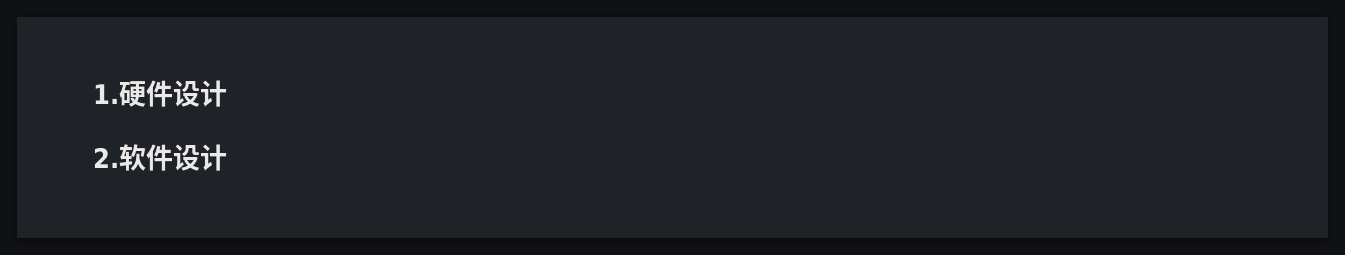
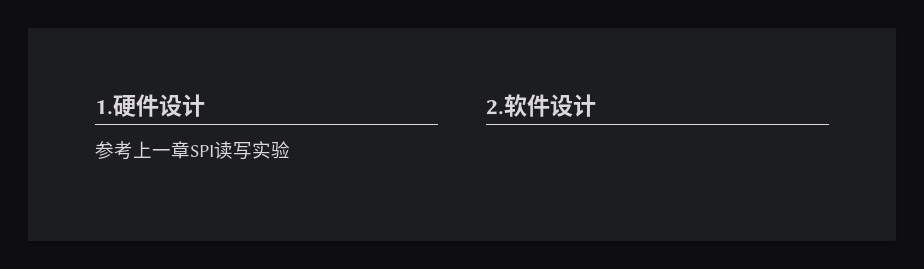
(227, 93) none -> [95,141,290,160] // 参考上一章SPI读写实验

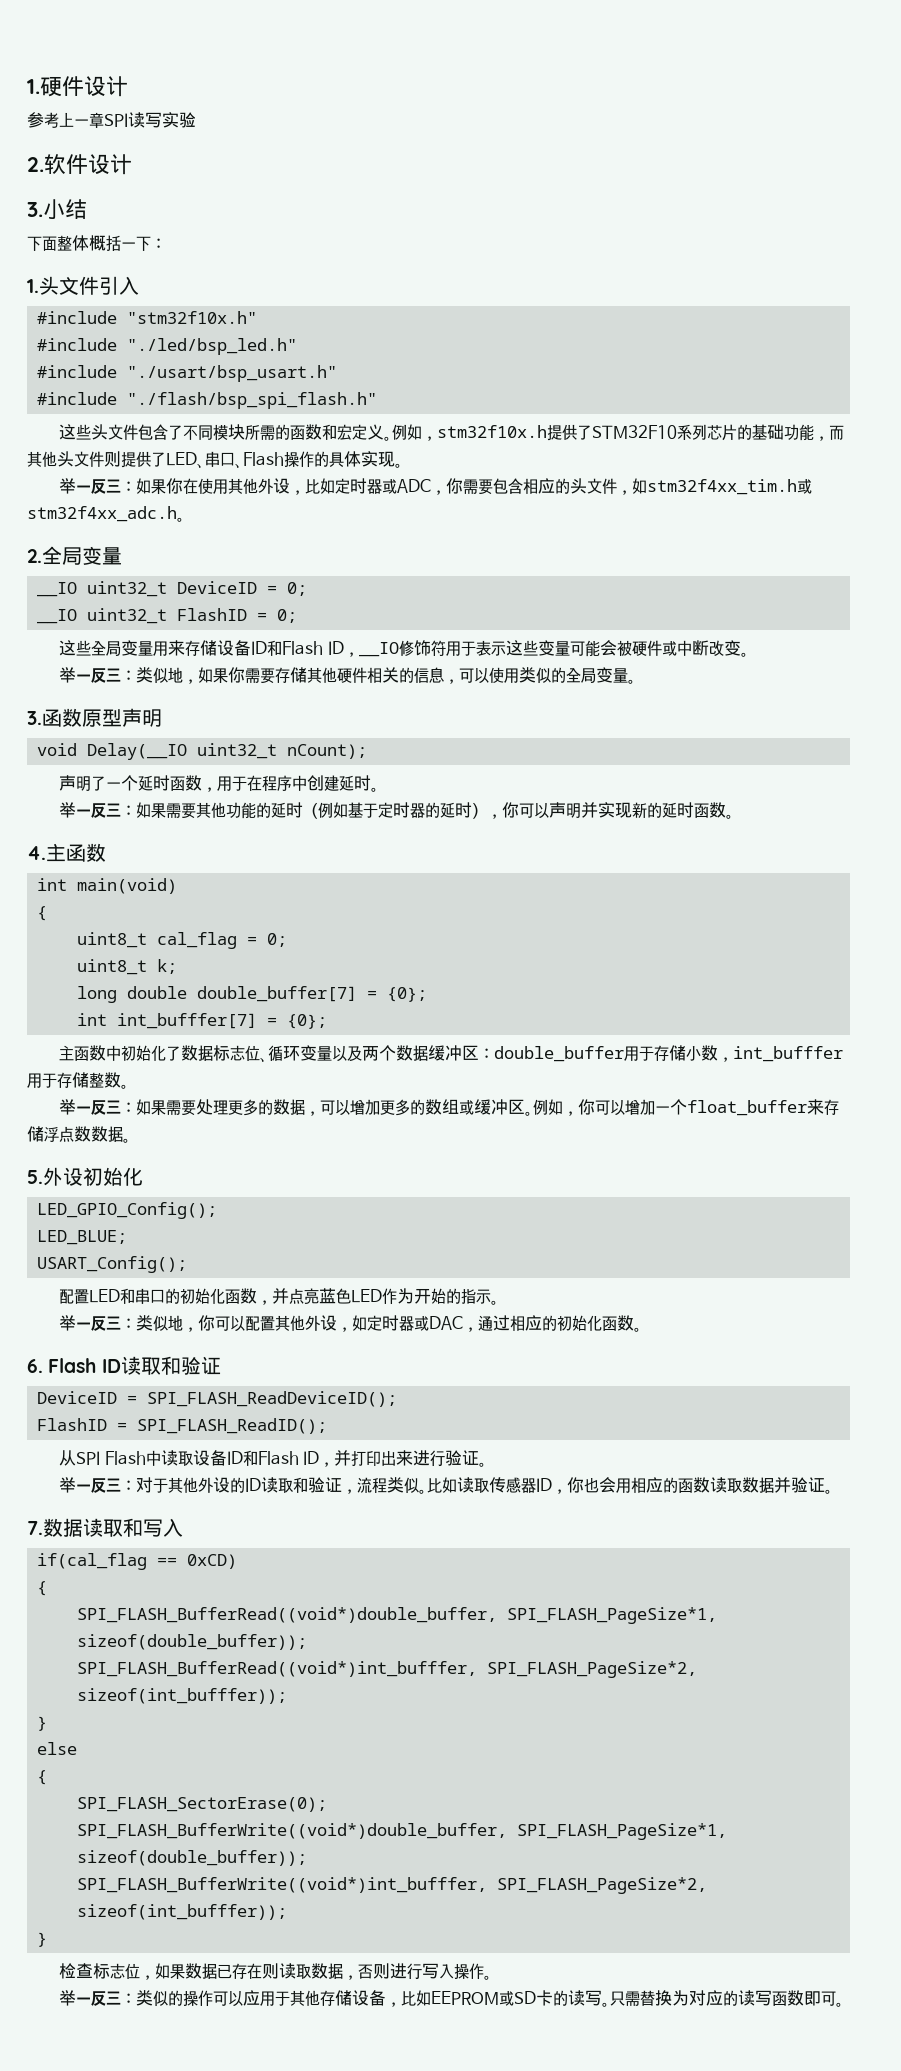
(596, 105) none -> [27,199,87,219] [27,235,166,251] [27,276,139,295] [37,311,258,324] [37,338,298,355] [37,365,338,382] [37,392,378,409] [58,424,844,441] [27,451,403,469] [58,478,812,495] [27,506,185,522] [27,546,122,565] [37,581,308,597] [37,608,298,624] [58,640,749,657] [58,667,636,684] [27,708,162,727] [37,743,368,760] [58,775,379,792] [58,802,734,819] [27,843,106,862] [37,878,178,894] [37,906,48,921] [77,932,288,949] [77,959,178,975] [77,986,428,1003] [77,1013,328,1029] [58,1045,843,1063] [27,1072,129,1089] [58,1099,839,1116] [27,1126,131,1143] [27,1167,143,1186] [37,1202,218,1219] [37,1230,128,1245] [37,1256,188,1273] [58,1288,499,1305] [58,1315,642,1332] [27,1356,221,1375] [37,1391,398,1407] [37,1418,328,1434] [58,1450,488,1467] [58,1477,833,1494] [27,1518,183,1537] [37,1553,238,1570] [37,1581,48,1596] [77,1607,718,1624] [77,1634,308,1650] [77,1661,698,1678] [77,1688,288,1704] [37,1716,48,1731] [37,1742,78,1755] [37,1770,48,1785] [77,1797,328,1812] [77,1823,728,1840] [77,1850,308,1866] [77,1877,708,1894] [77,1904,288,1920] [37,1932,48,1947] [58,1963,492,1980] [58,1990,844,2007] // 3.小结 // 下面整体概括一下： // 1.头文件引入 // #include "stm32f10x.h" // #include "./led/bsp_led.h" // #include "./usart/bsp_usart.h" // #include "./flash/bsp_spi_flash.h" // 这些头文件包含了不同模块所需的函数和宏定义。例如，stm32f10x.h提供了STM32F10系列芯片的基础功能，而其他头文件则提供了LED、串口、Flash操作的具体实现。 // 举一反三：如果你在使用其他外设，比如定时器或ADC，你需要包含相应的头文件，如stm32f4xx_tim.h或stm32f4xx_adc.h。 // 2.全局变量 // __IO uint32_t DeviceID = 0; // __IO uint32_t FlashID = 0; // 这些全局变量用来存储设备ID和Flash ID，__IO修饰符用于表示这些变量可能会被硬件或中断改变。 // 举一反三：类似地，如果你需要存储其他硬件相关的信息，可以使用类似的全局变量。 // 3.函数原型声明 // void Delay(__IO uint32_t nCount); // 声明了一个延时函数，用于在程序中创建延时。 // 举一反三：如果需要其他功能的延时（例如基于定时器的延时），你可以声明并实现新的延时函数。 // 4.主函数 // int main(void) // { // uint8_t cal_flag = 0; // uint8_t k; // long double double_buffer[7] = {0}; // int int_bufffer[7] = {0}; // 主函数中初始化了数据标志位、循环变量以及两个数据缓冲区：double_buffer用于存储小数，int_bufffer用于存储整数。 // 举一反三：如果需要处理更多的数据，可以增加更多的数组或缓冲区。例如，你可以增加一个float_buffer来存储浮点数数据。 // 5.外设初始化 // LED_GPIO_Config(); // LED_BLUE; // USART_Config(); // 配置LED和串口的初始化函数，并点亮蓝色LED作为开始的指示。 // 举一反三：类似地，你可以配置其他外设，如定时器或DAC，通过相应的初始化函数。 // 6. Flash ID读取和验证 // DeviceID = SPI_FLASH_ReadDeviceID(); // FlashID = SPI_FLASH_ReadID(); // 从SPI Flash中读取设备ID和Flash ID，并打印出来进行验证。 // 举一反三：对于其他外设的ID读取和验证，流程类似。比如读取传感器ID，你也会用相应的函数读取数据并验证。 // 7.数据读取和写入 // if(cal_flag == 0xCD) // { // SPI_FLASH_BufferRead((void*)double_buffer, SPI_FLASH_PageSize*1, sizeof(double_buffer)); // SPI_FLASH_BufferRead((void*)int_bufffer, SPI_FLASH_PageSize*2, sizeof(int_bufffer)); // } // else // { // SPI_FLASH_SectorErase(0); // SPI_FLASH_BufferWrite((void*)double_buffer, SPI_FLASH_PageSize*1, sizeof(double_buffer)); // SPI_FLASH_BufferWrite((void*)int_bufffer, SPI_FLASH_PageSize*2, sizeof(int_bufffer)); // } // 检查标志位，如果数据已存在则读取数据，否则进行写入操作。 // 举一反三：类似的操作可以应用于其他存储设备，比如EEPROM或SD卡的读写。只需替换为对应的读写函数即可。

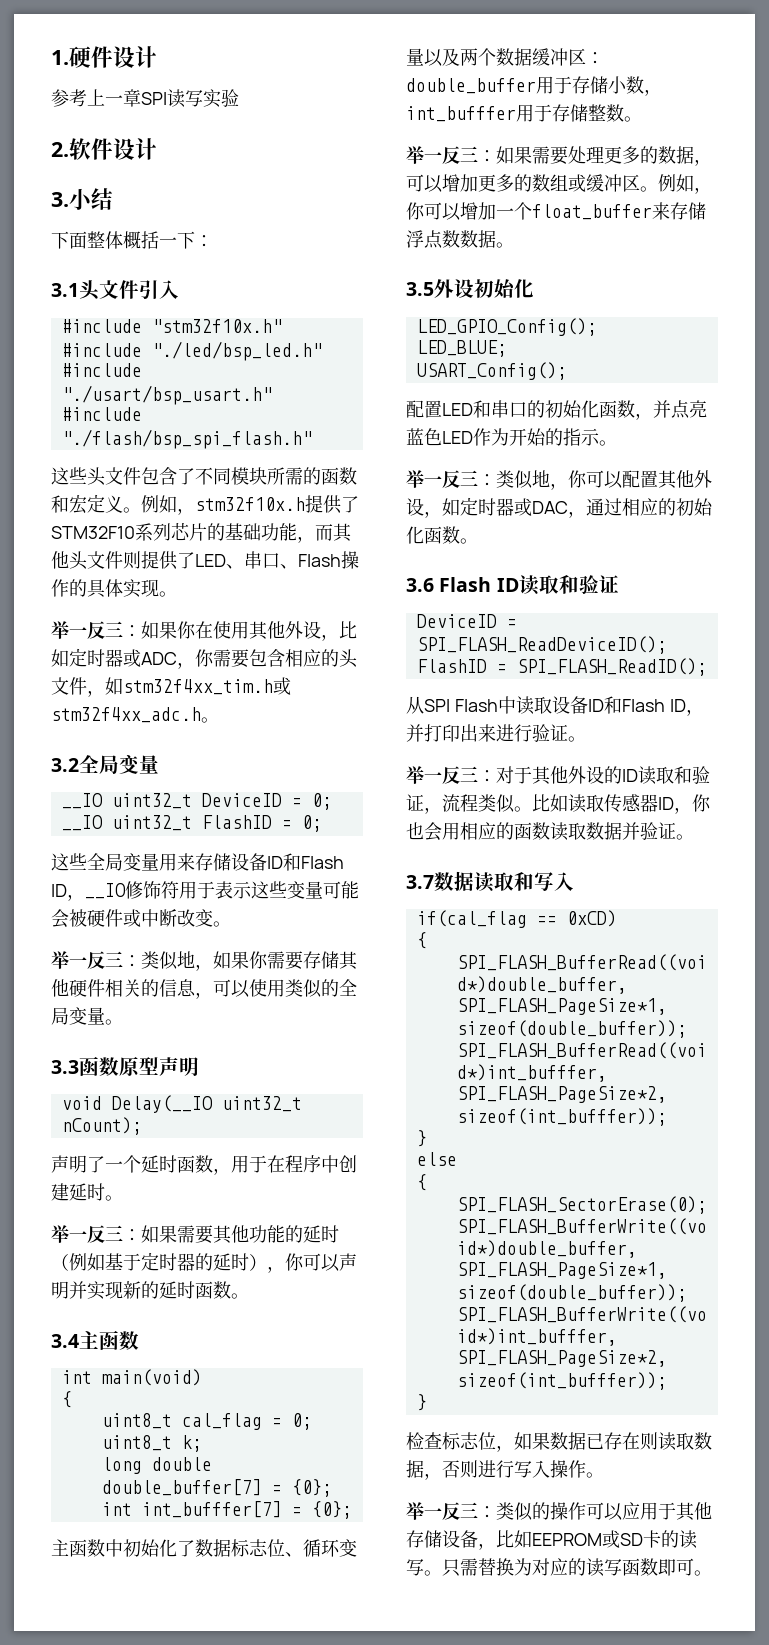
[27,279,39,293] 1. -> [51,283,79,297] 3.1
[27,549,42,563] 2. -> [51,758,79,772] 3.2
[27,711,42,725] 3. -> [51,1060,79,1074] 3.3
[27,846,46,860] 4. -> [51,1334,79,1348] 3.4
[27,1170,43,1184] 5. -> [406,282,434,296] 3.5
[27,1359,43,1373] 6. -> [406,578,434,592] 3.6
[27,1521,43,1535] 7. -> [406,875,434,889] 3.7

